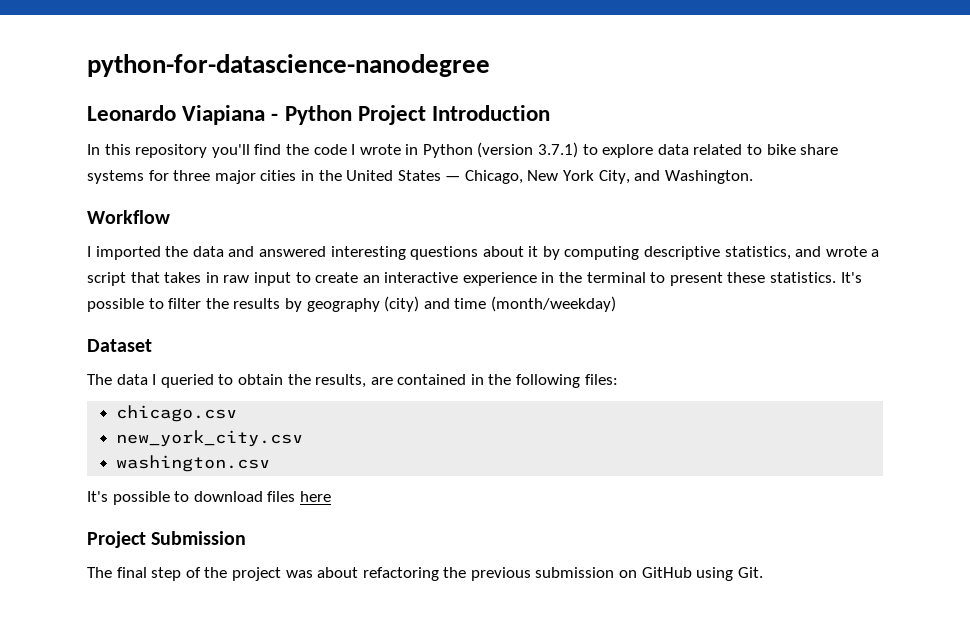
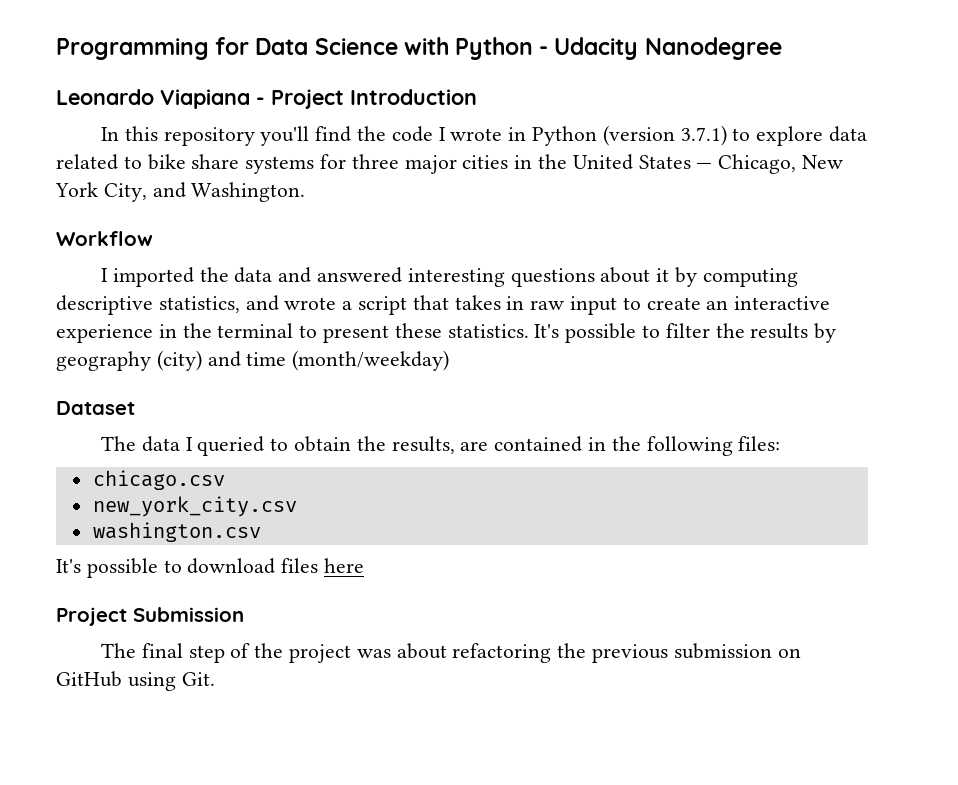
[87,54,490,77] python-for-datascience-nanodegree -> [56,37,782,60] Programming for Data Science with Python - Udacity Nanodegree
[284,105,352,125] Python -> (265, 101) none

